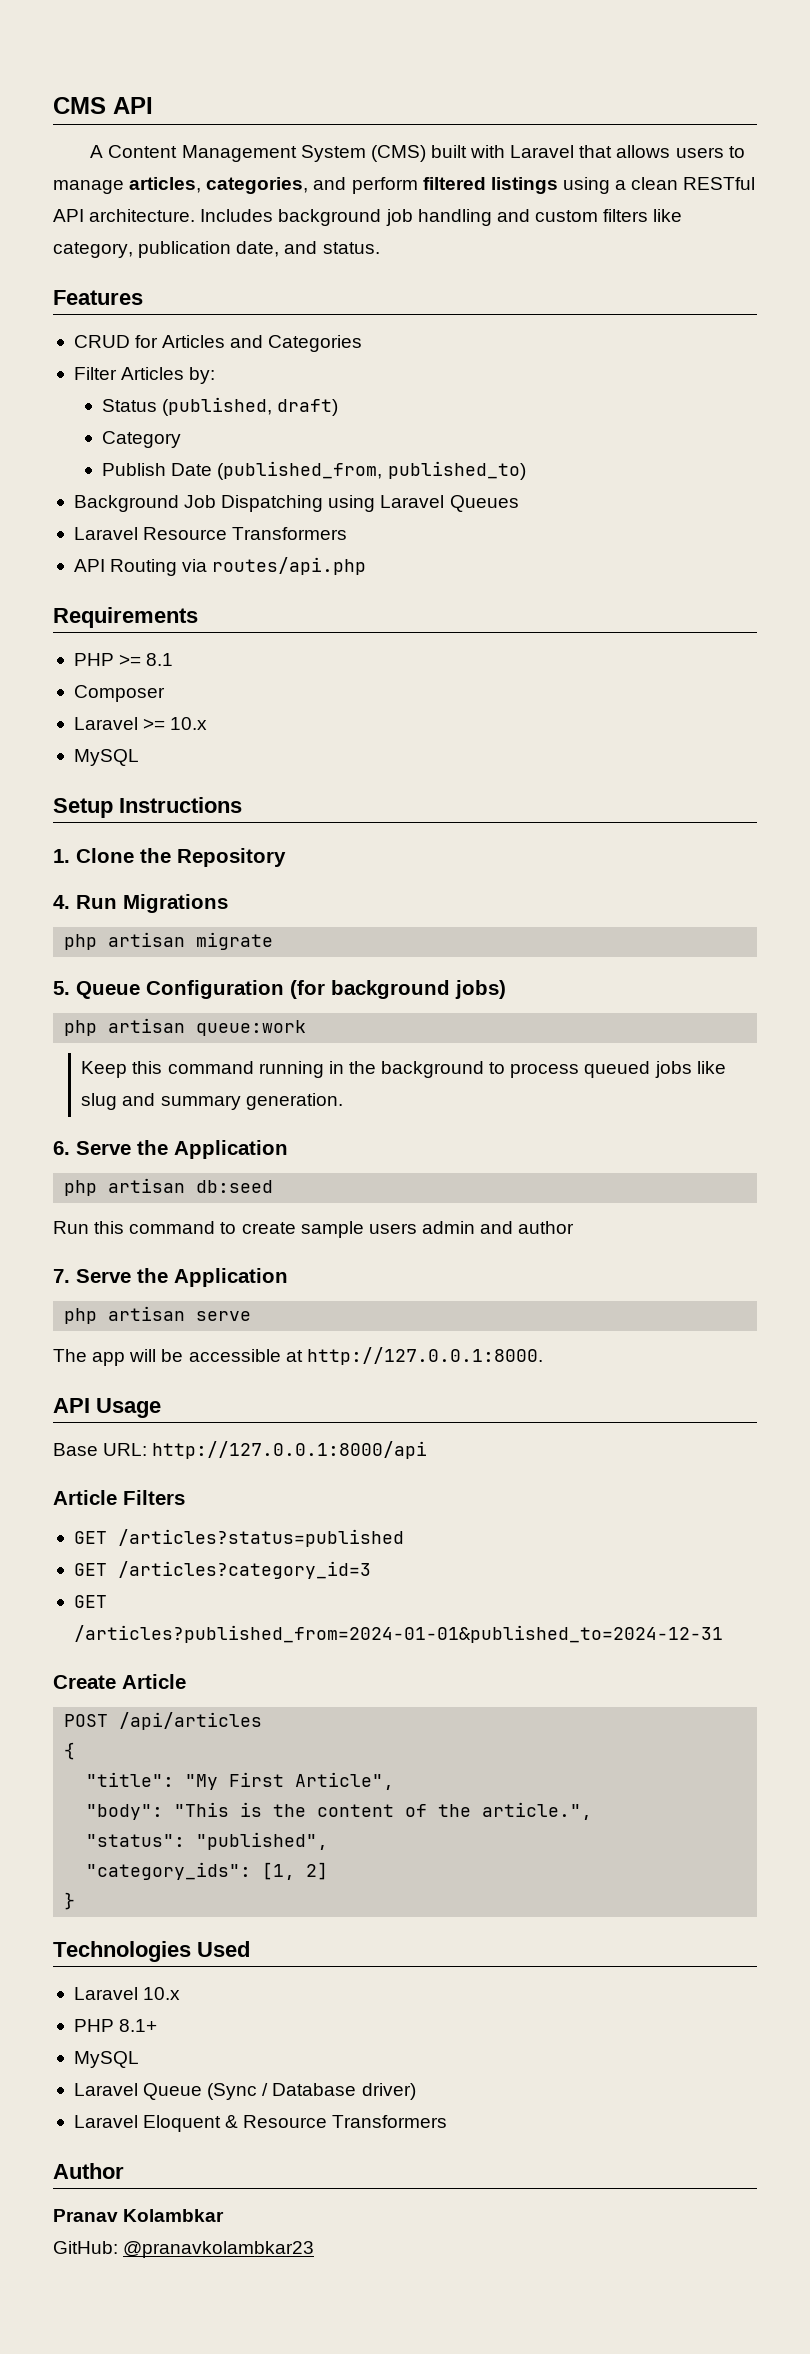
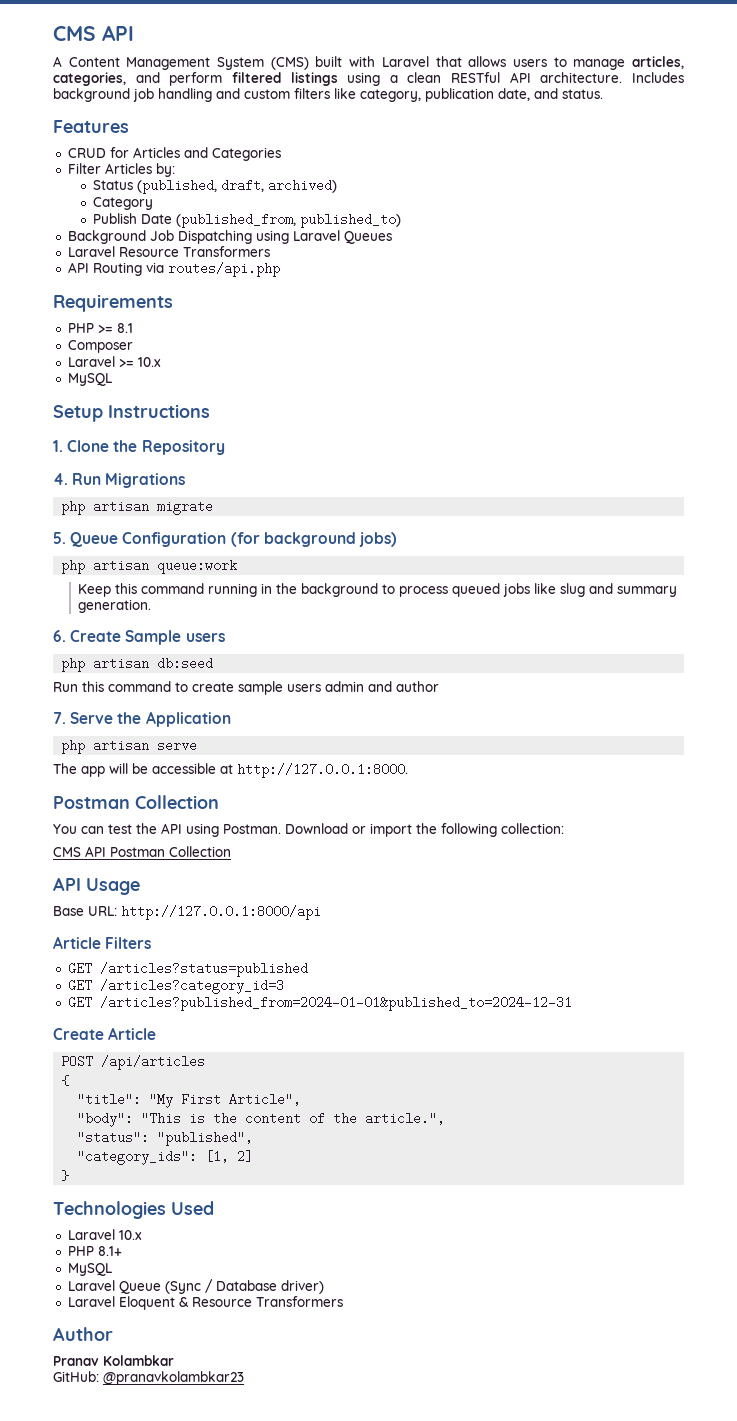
[277,399,339,416] draft) -> [220,179,337,193] draft, archived)
[76,1140,288,1159] Serve the Application -> [70,630,225,645] Create Sample users
(543, 1356) none -> [53,795,219,809] [53,823,564,837] [53,846,231,857] // Postman Collection // You can test the API using Postman. Download or import the following collection: // CMS API Postman Collection

